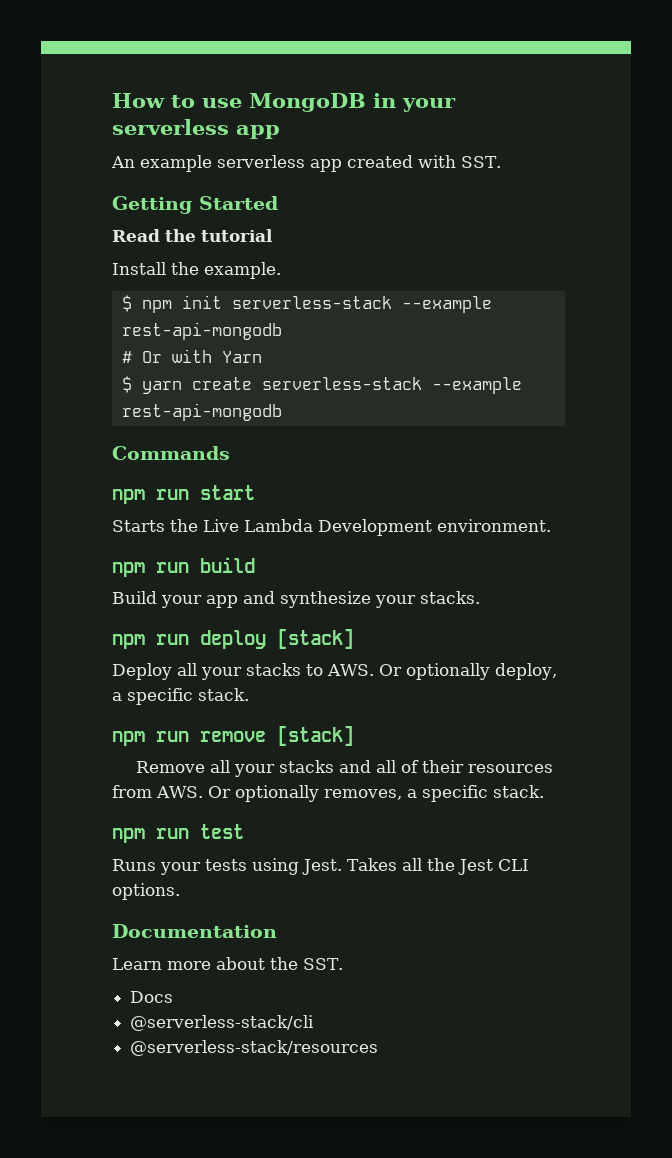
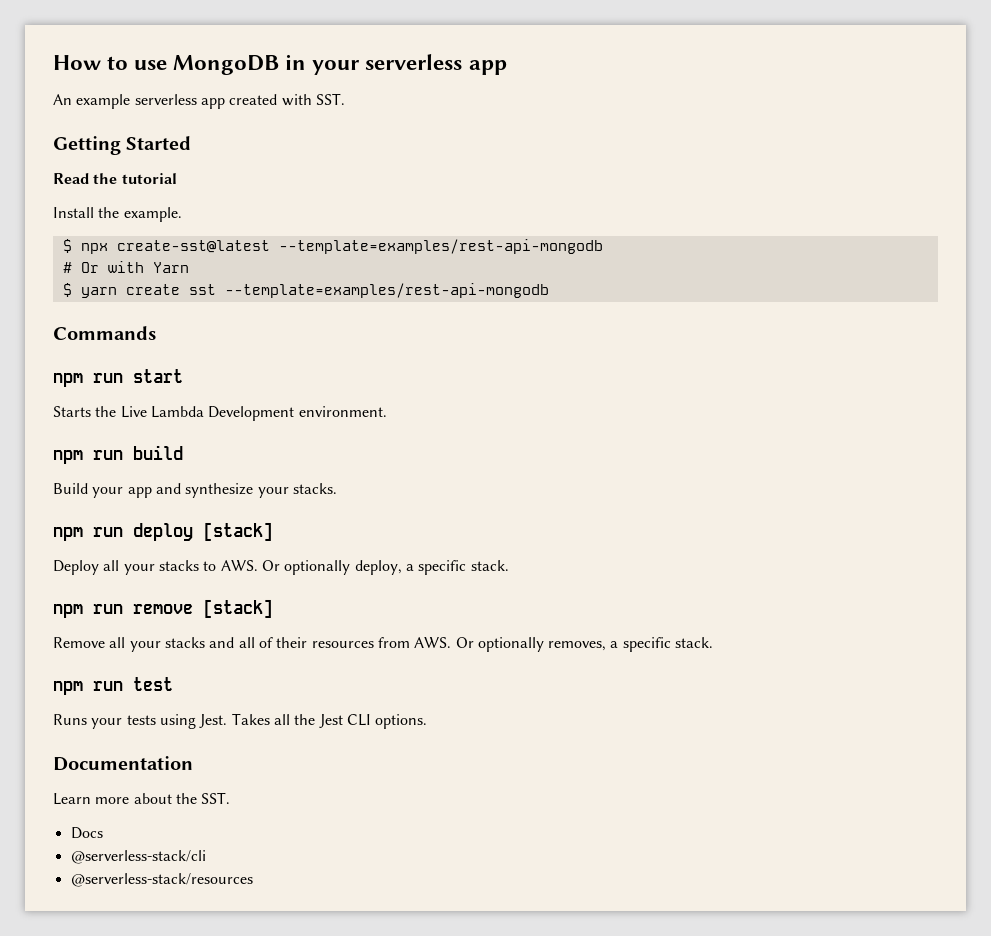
[141,295,492,313] [121,322,282,340] npm init serverless-stack --example rest-api-mongodb -> [80,239,603,254] npx create-sst@latest --template=examples/rest-api-mongodb
[261,377,522,394] [121,403,282,421] serverless-stack --example rest-api-mongodb -> [188,283,549,298] sst --template=examples/rest-api-mongodb

